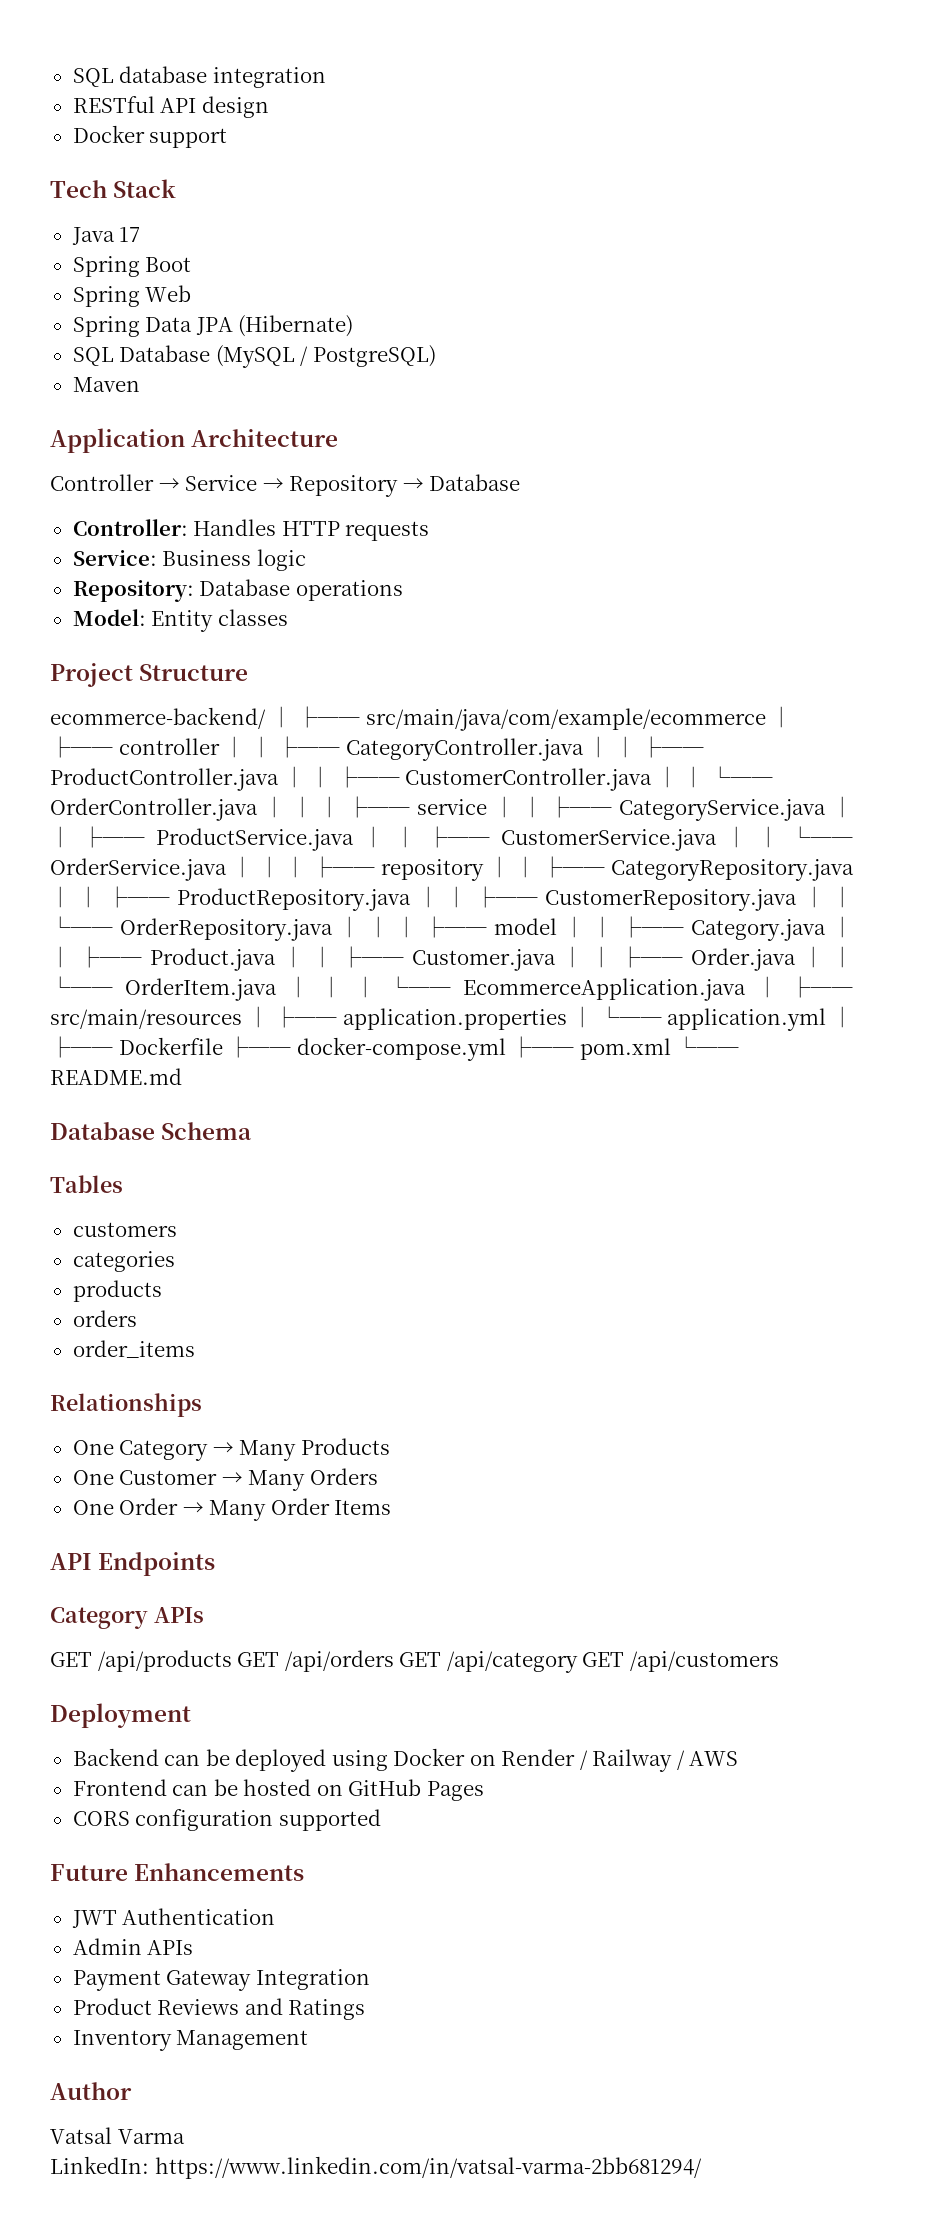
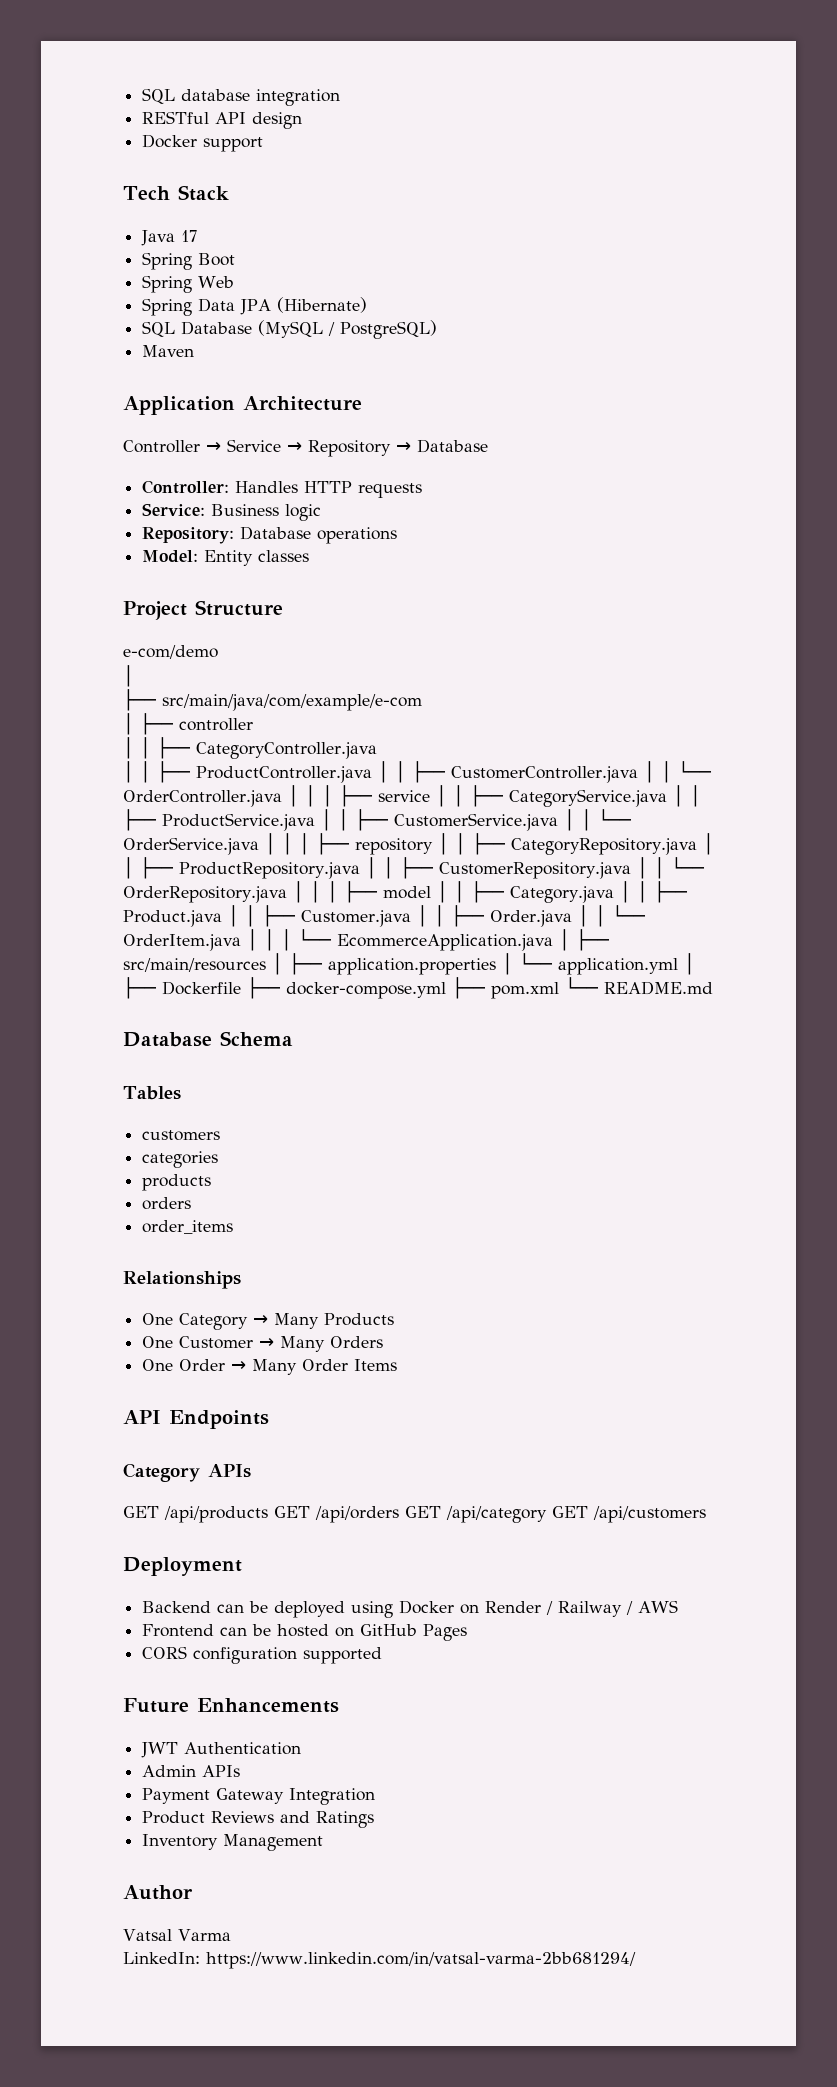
[50,706,766,731] ecommerce-backend/ │ ├── src/main/java/com/example/ecommerce -> [123,645,218,659] [123,665,134,687] [123,689,422,711] e-com/demo // │ // ├── src/main/java/com/example/e-com //
(220, 746) none -> (253, 724) //
(584, 749) none -> (377, 750) //

